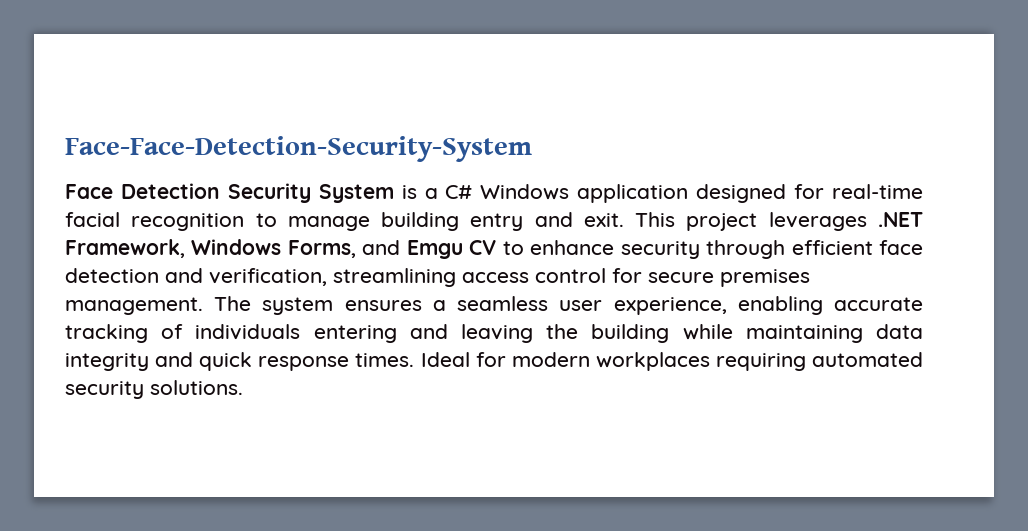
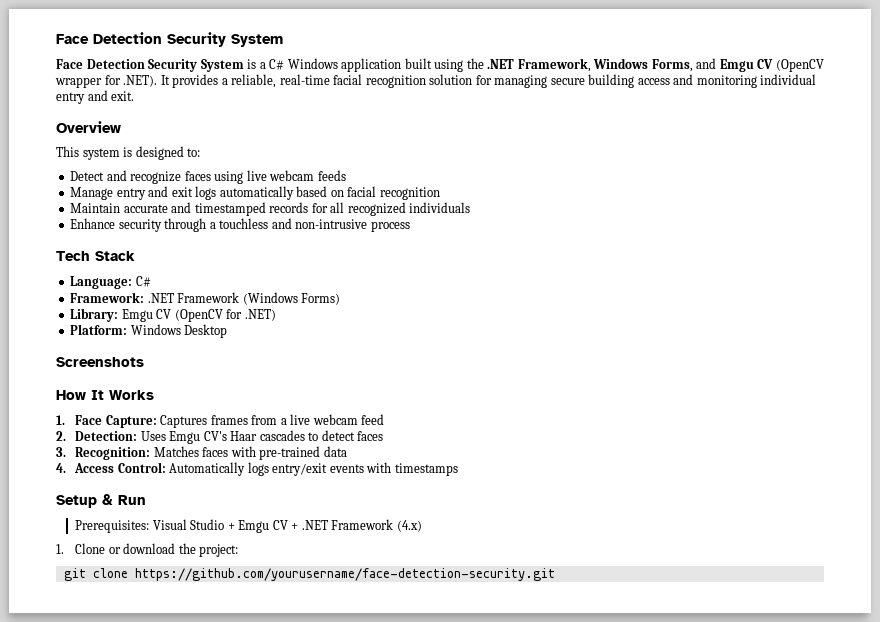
[65,136,532,162] Face-Face-Detection-Security-System -> [56,32,283,47] Face Detection Security System
[696,184,923,203] [65,212,867,231] designed for real-time facial recognition to manage building entry and exit. This project leverages -> [404,58,484,72] built using the
[502,240,923,259] [65,268,810,287] [65,296,923,315] [65,324,924,343] [65,352,924,371] [65,380,243,399] to enhance security through efficient face detection and verification, streamlining access control for secure premises management. The system ensures a seamless user experience, enabling accurate tracking of individuals entering and leaving the building while maintaining data integrity and quick response times. Ideal for modern workplaces requiring automated security solutions. -> [775,59,824,72] [55,74,817,88] [56,90,135,104] [56,121,121,133] [56,146,201,160] [70,170,346,184] [70,186,440,200] [70,202,471,216] [70,218,410,232] [56,251,135,261] [70,276,151,289] [70,292,341,305] [70,308,276,322] [70,324,228,338] [56,357,144,367] [56,390,154,400] [56,414,385,428] [56,430,384,444] [56,446,347,460] [56,462,458,476] [56,494,146,508] [75,519,422,533] [56,543,239,557] [63,568,555,581] (OpenCV wrapper for .NET). It provides a reliable, real-time facial recognition solution for managing secure building access and monitoring individual entry and exit. // Overview // This system is designed to: // Detect and recognize faces using live webcam feeds // Manage entry and exit logs automatically based on facial recognition // Maintain accurate and timestamped records for all recognized individuals // Enhance security through a touchless and non-intrusive process // Tech Stack // Language: C# // Framework: .NET Framework (Windows Forms) // Library: Emgu CV (OpenCV for .NET) // Platform: Windows Desktop // Screenshots // How It Works // 1. Face Capture: Captures frames from a live webcam feed // 2. Detection: Uses Emgu CV's Haar cascades to detect faces // 3. Recognition: Matches faces with pre-trained data // 4. Access Control: Automatically logs entry/exit events with timestamps // Setup & Run // Prerequisites: Visual Studio + Emgu CV + .NET Framework (4.x) // 1. Clone or download the project: // git clone https://github.com/yourusername/face-detection-security.git

